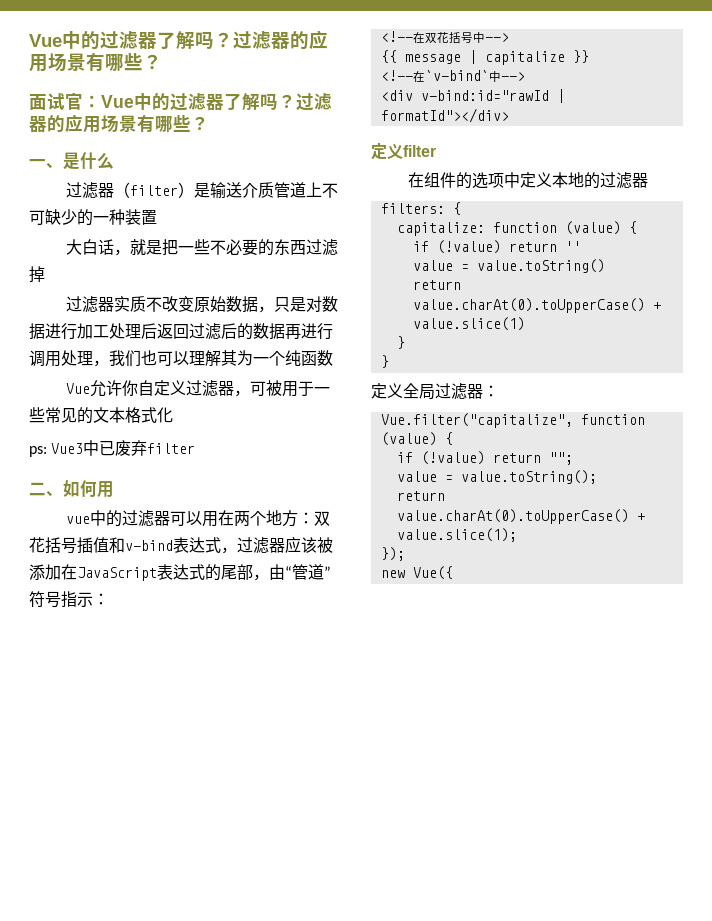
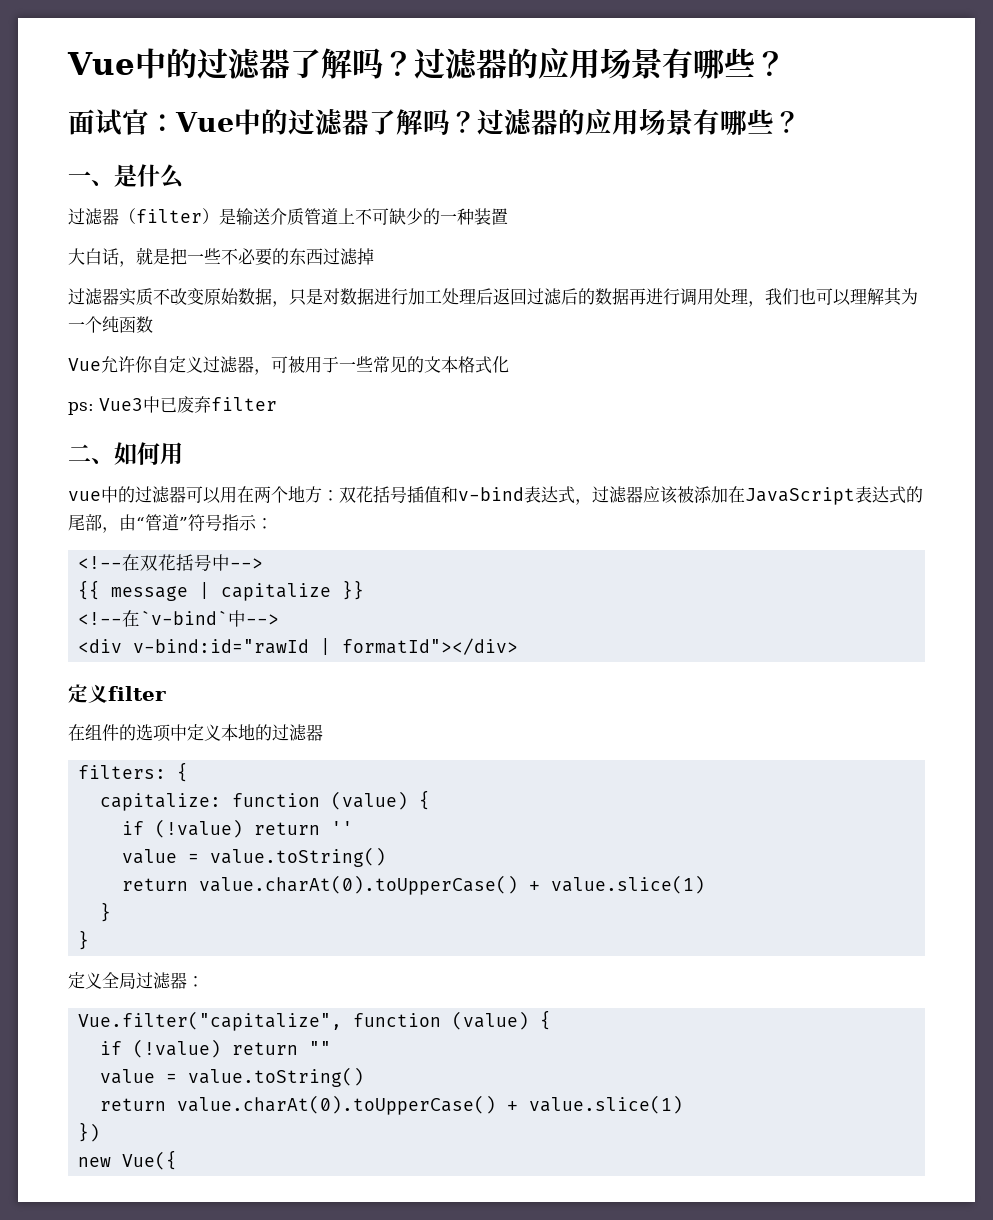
[548,452,573,465] [396,470,597,484] [396,491,445,501] [396,509,645,524] [396,528,517,542] [380,547,405,561] ""; // value = value.toString(); // return value.charAt(0).toUpperCase() + value.slice(1); // }); -> [309,1041,332,1055] [100,1067,365,1087] [100,1095,684,1115] [78,1122,101,1142] "" // value = value.toString() // return value.charAt(0).toUpperCase() + value.slice(1) // })

